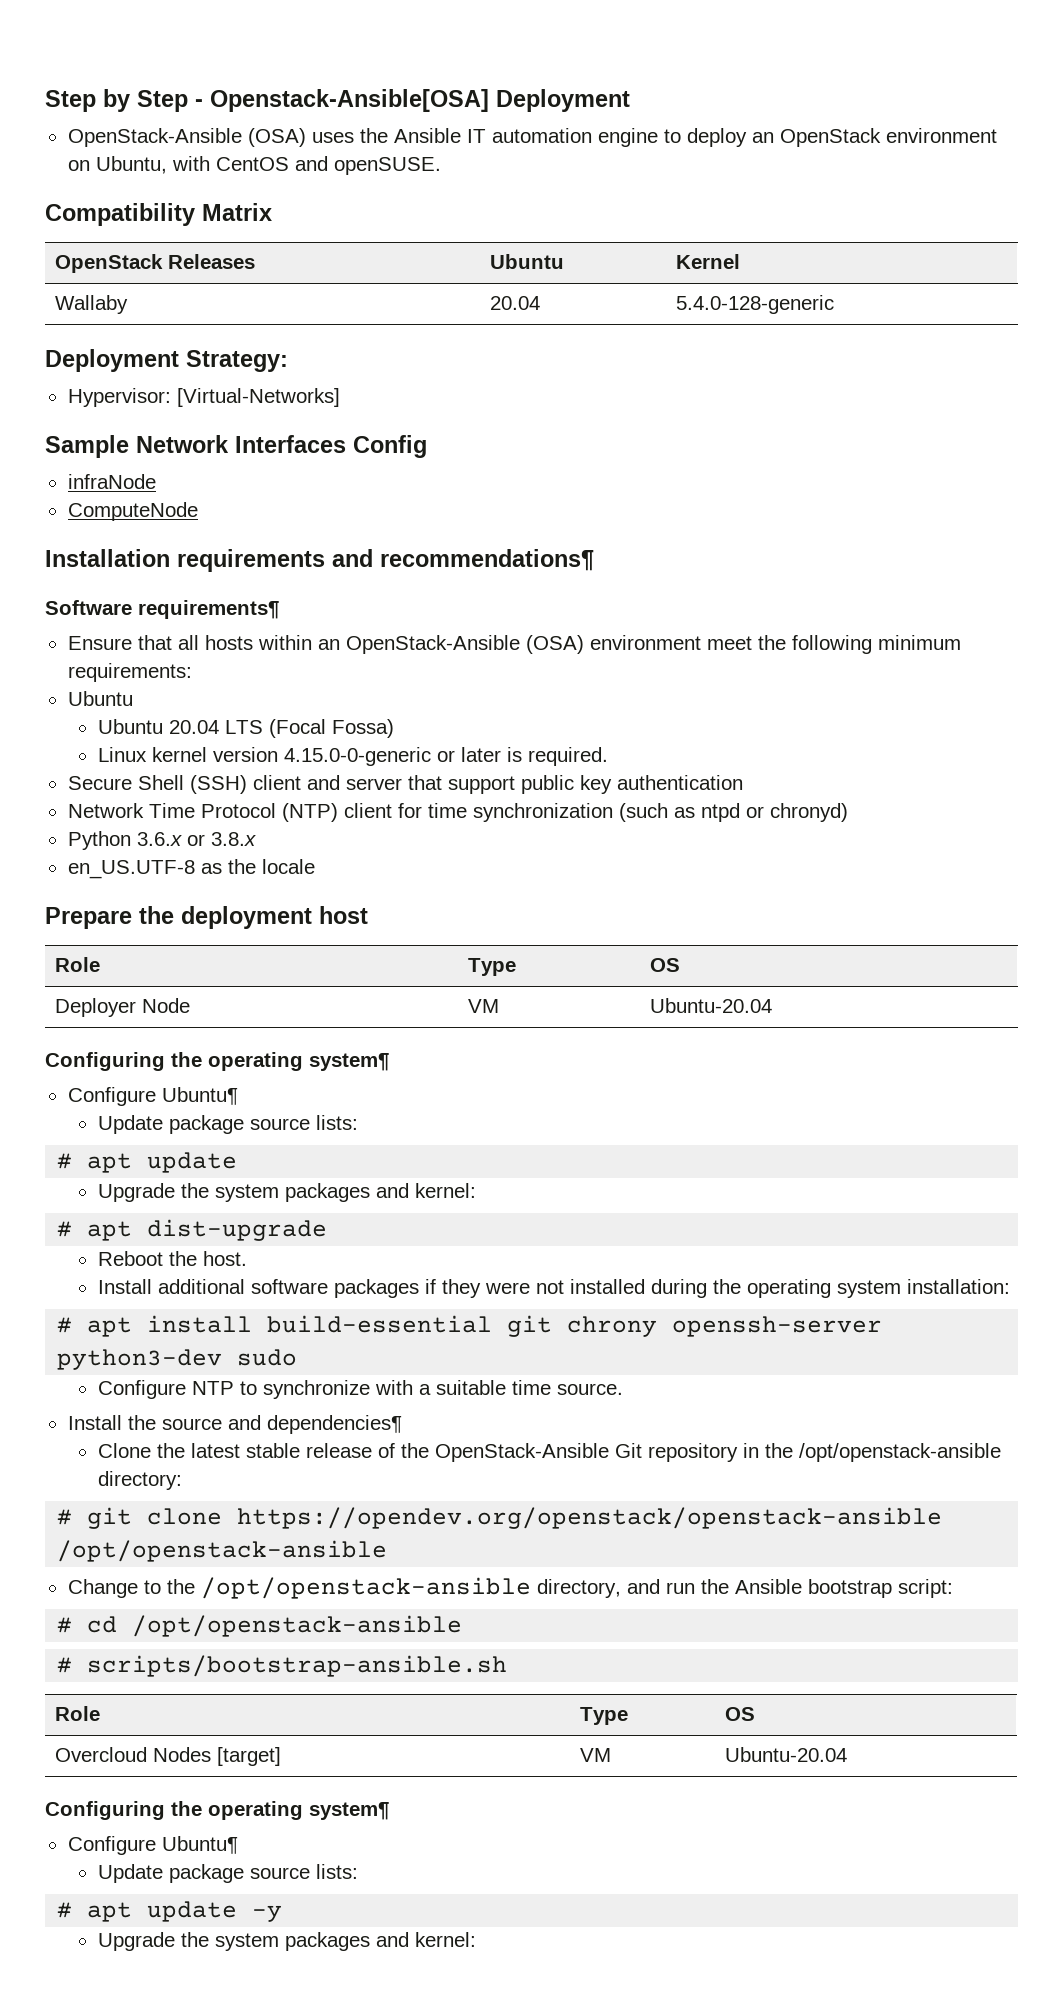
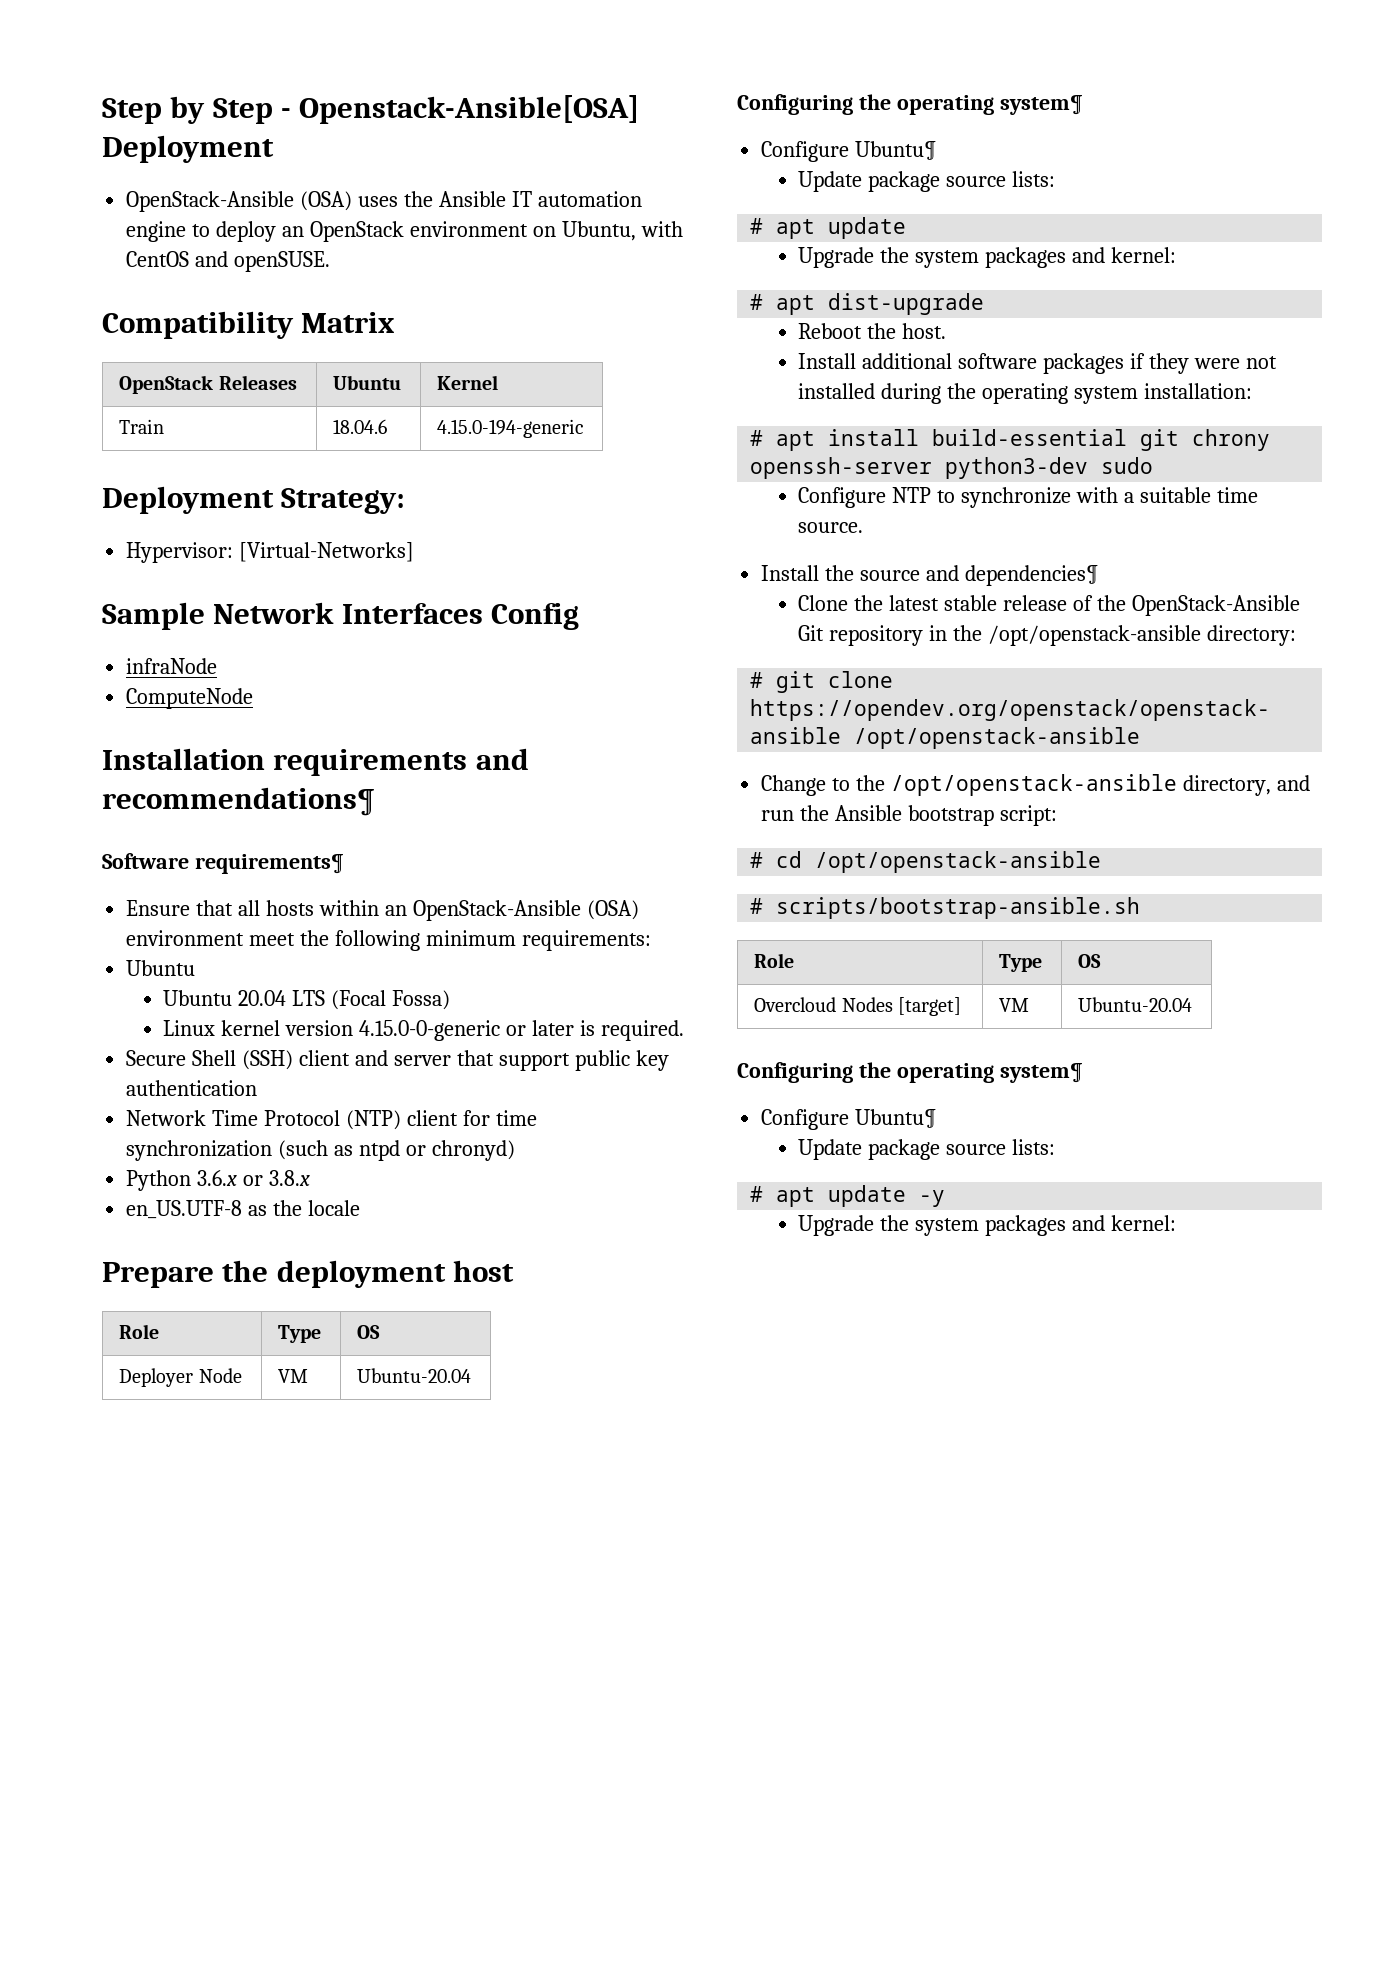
[54,295,128,314] [489,296,540,310] [675,295,834,314] Wallaby | 20.04 | 5.4.0-128-generic -> [119,419,165,434] [333,419,388,434] [437,419,584,438] Train | 18.04.6 | 4.15.0-194-generic

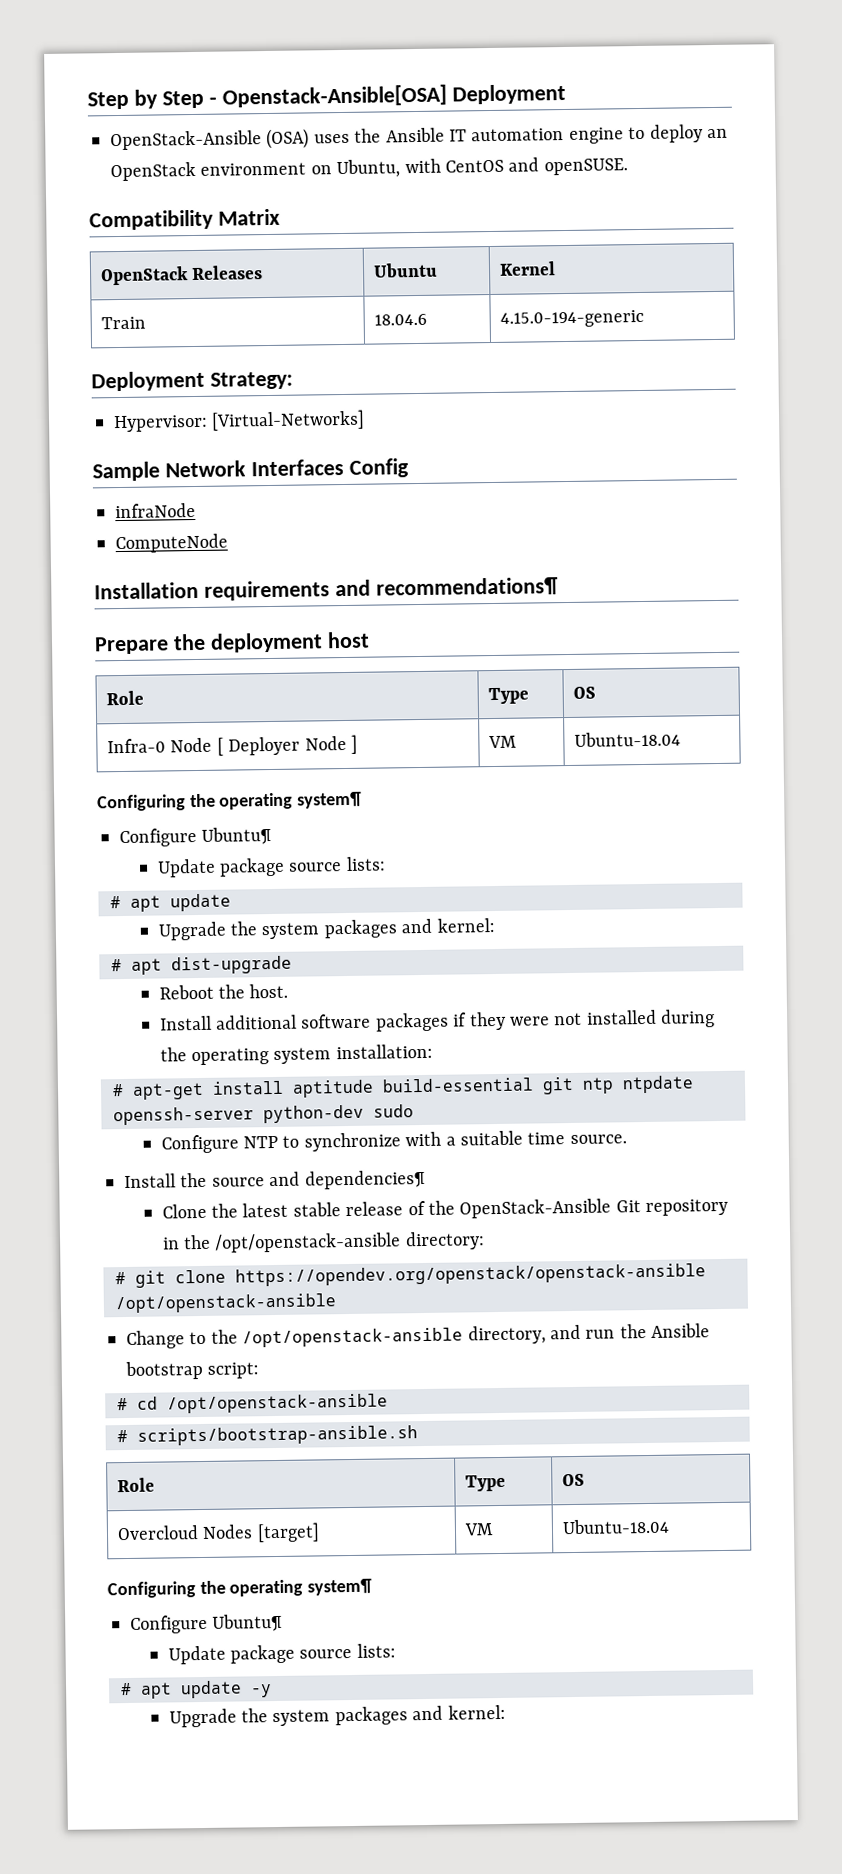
[102,853,344,874] [126,900,639,921] [126,930,651,951] [126,960,196,976] [163,990,451,1010] [163,1020,684,1041] [126,1050,669,1071] [126,1080,258,1096] [126,1110,537,1130] [126,1140,515,1161] [126,1170,311,1191] [126,1200,361,1219] // Software requirements¶ // Ensure that all hosts within an OpenStack-Ansible (OSA) environment meet the following minimum requirements: // Ubuntu // Ubuntu 20.04 LTS (Focal Fossa) // Linux kernel version 4.15.0-0-generic or later is required. // Secure Shell (SSH) client and server that support public key authentication // Network Time Protocol (NTP) client for time synchronization (such as ntpd or chronyd) // Python 3.6.x or 3.8.x // en_US.UTF-8 as the locale -> (558, 587) none
(381, 1332) none -> [106,737,224,756] Infra-0 Node [
[278,1369,309,1383] [357,1368,472,1383] | VM | Ubuntu-20.04 -> [350,734,358,754] [487,735,517,749] [573,731,681,747] ] | VM | Ubuntu-18.04
[776,429,1271,451] [750,457,1089,479] apt install build-essential git chrony openssh-server python3-dev -> [132,1075,694,1100] [113,1104,364,1126] apt-get install aptitude build-essential git ntp ntpdate openssh-server python-dev
[1078,997,1193,1012] Ubuntu-20.04 -> [561,1518,670,1535] Ubuntu-18.04

